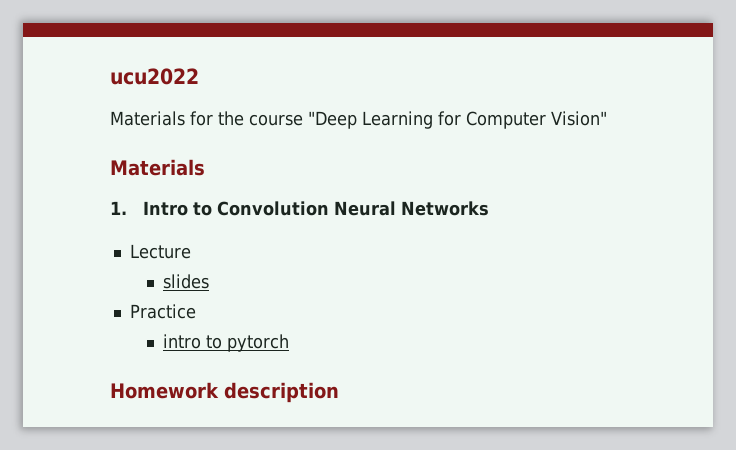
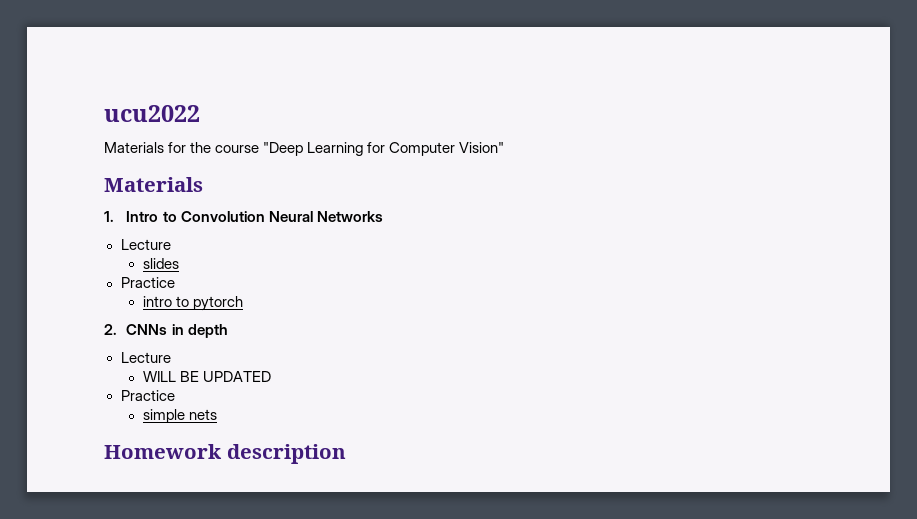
(289, 343) none -> [104,324,228,338] [120,352,171,363] [142,371,272,382] [120,390,175,401] [142,409,218,423] // 2. CNNs in depth // Lecture // WILL BE UPDATED // Practice // simple nets

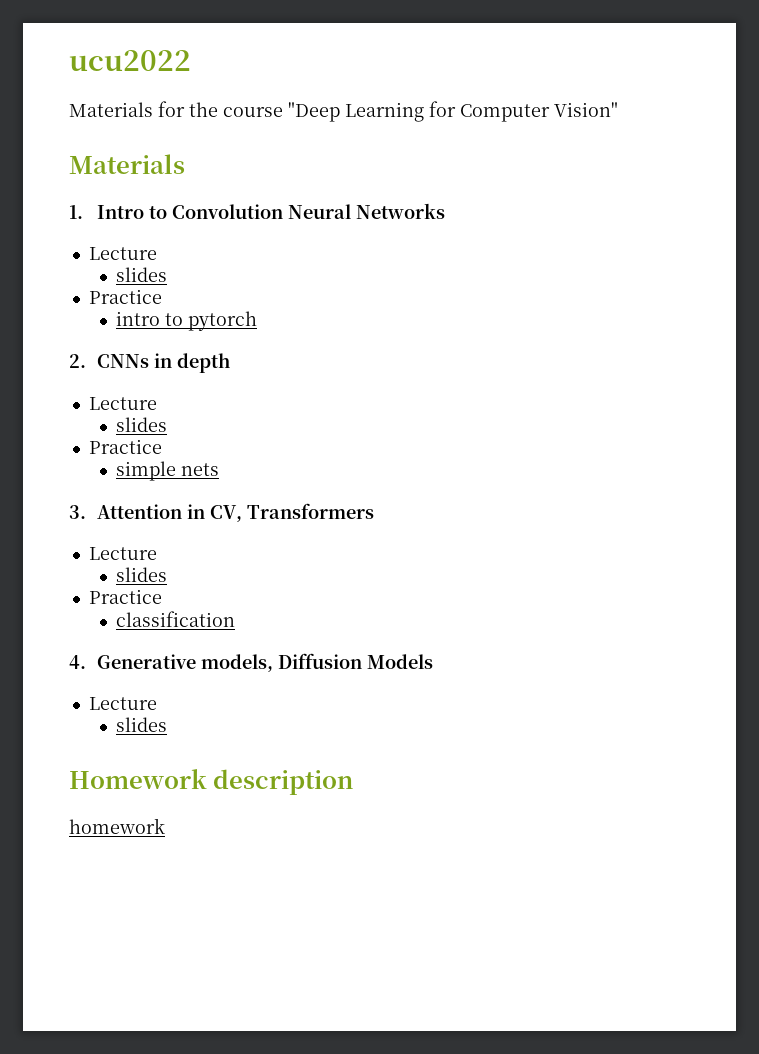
[142,371,272,382] WILL BE UPDATED -> [116,417,168,432] slides
(218, 414) none -> [69,503,374,522] [88,547,157,560] [116,567,168,582] [88,589,162,604] [116,611,236,627] [69,653,433,672] [88,697,157,710] [116,717,168,732] // 3. Attention in CV, Transformers // Lecture // slides // Practice // classification // 4. Generative models, Diffusion Models // Lecture // slides
(346, 454) none -> [69,818,165,834] // homework

